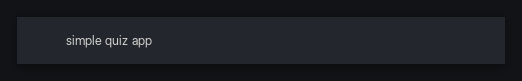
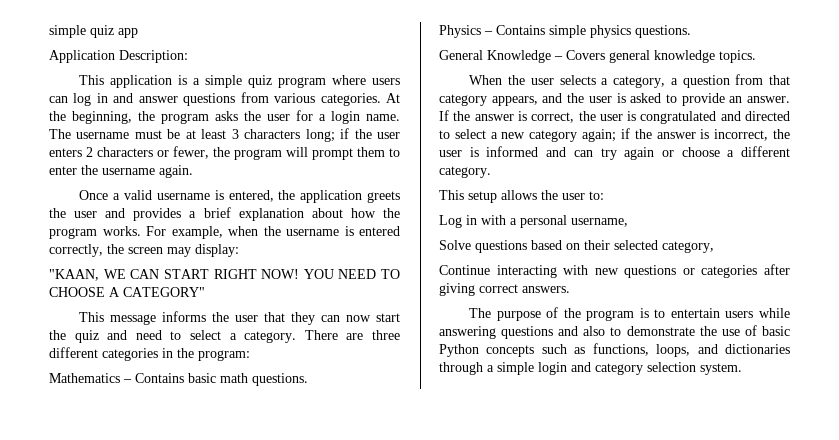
(152, 43) none -> [49,50,188,63] [79,75,400,88] [49,92,401,106] [49,110,400,124] [49,128,400,142] [49,146,400,160] [49,165,193,178] [79,190,400,203] [49,207,400,221] [49,226,400,239] [49,244,239,257] [49,269,400,281] [49,287,205,297] [79,311,400,325] [49,330,400,343] [49,347,250,361] [49,373,308,386] [439,25,691,38] [439,50,756,63] [469,74,790,88] [439,93,790,106] [439,110,790,124] [439,128,790,142] [439,146,790,160] [439,166,491,178] [439,190,604,203] [439,215,628,228] [439,240,714,253] [439,264,790,278] [439,283,570,296] [469,307,790,321] [439,325,790,339] [439,343,790,357] [439,362,742,375] // Application Description: // This application is a simple quiz program where users can log in and answer questions from various categories. At the beginning, the program asks the user for a login name. The username must be at least 3 characters long; if the user enters 2 characters or fewer, the program will prompt them to enter the username again. // Once a valid username is entered, the application greets the user and provides a brief explanation about how the program works. For example, when the username is entered correctly, the screen may display: // "KAAN, WE CAN START RIGHT NOW! YOU NEED TO CHOOSE A CATEGORY" // This message informs the user that they can now start the quiz and need to select a category. There are three different categories in the program: // Mathematics – Contains basic math questions. // Physics – Contains simple physics questions. // General Knowledge – Covers general knowledge topics. // When the user selects a category, a question from that category appears, and the user is asked to provide an answer. If the answer is correct, the user is congratulated and directed to select a new category again; if the answer is incorrect, the user is informed and can try again or choose a different category. // This setup allows the user to: // Log in with a personal username, // Solve questions based on their selected category, // Continue interacting with new questions or categories after giving correct answers. // The purpose of the program is to entertain users while answering questions and also to demonstrate the use of basic Python concepts such as functions, loops, and dictionaries through a simple login and category selection system.

